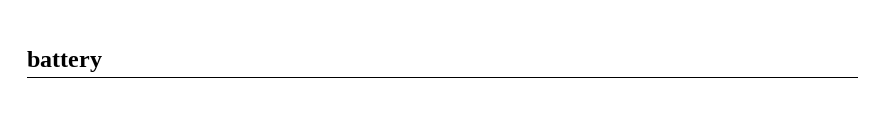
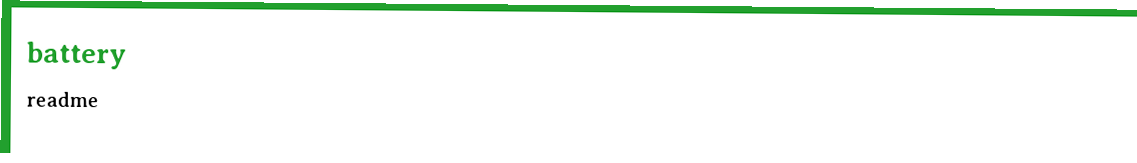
(102, 61) none -> [26,91,99,108] // readme

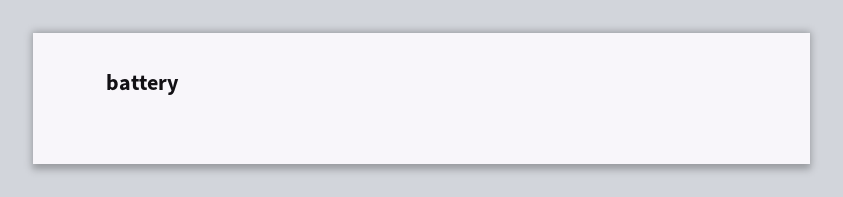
[26,91,99,108] // readme -> (179, 84) none

